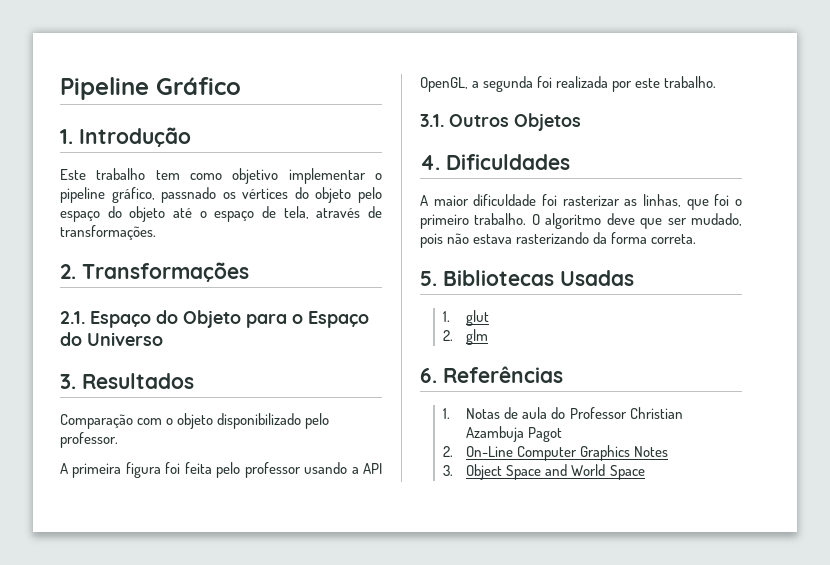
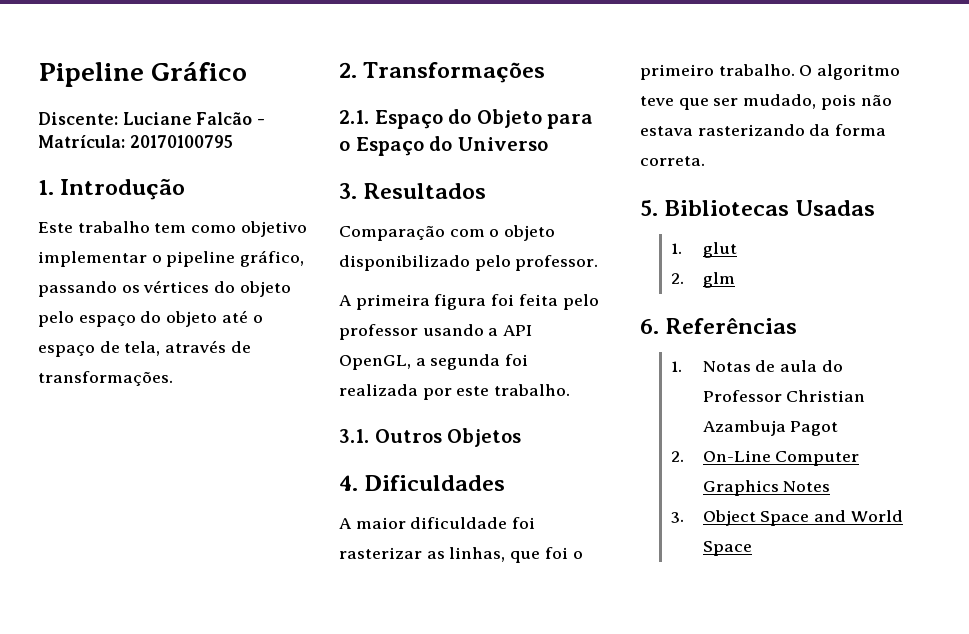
(241, 86) none -> [38,112,266,125] [38,135,233,148] // Discente: Luciane Falcão - Matrícula: 20170100795
[161,187,217,203] passnado -> [38,281,117,297] passando
[606,213,635,225] deve -> [640,96,674,106] teve

